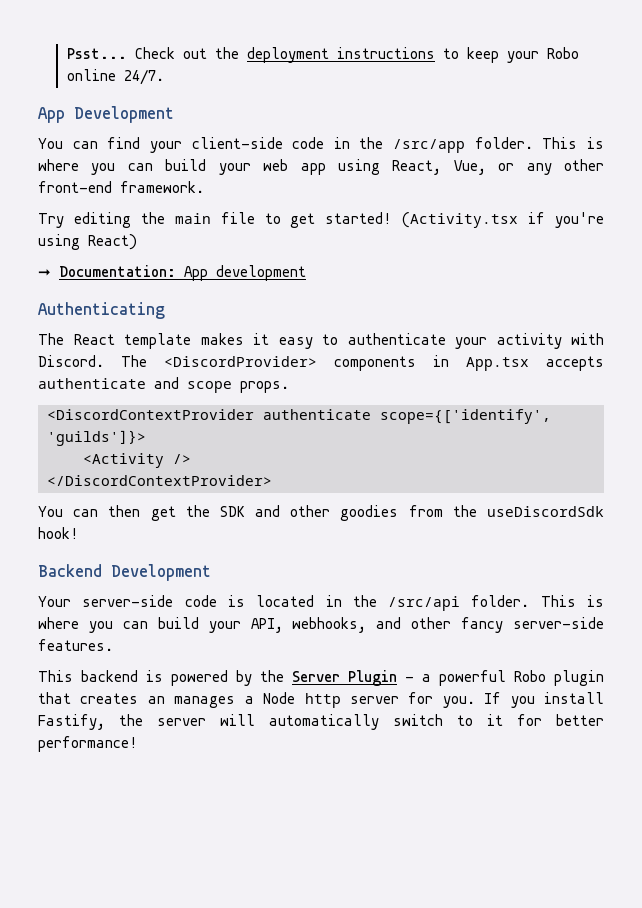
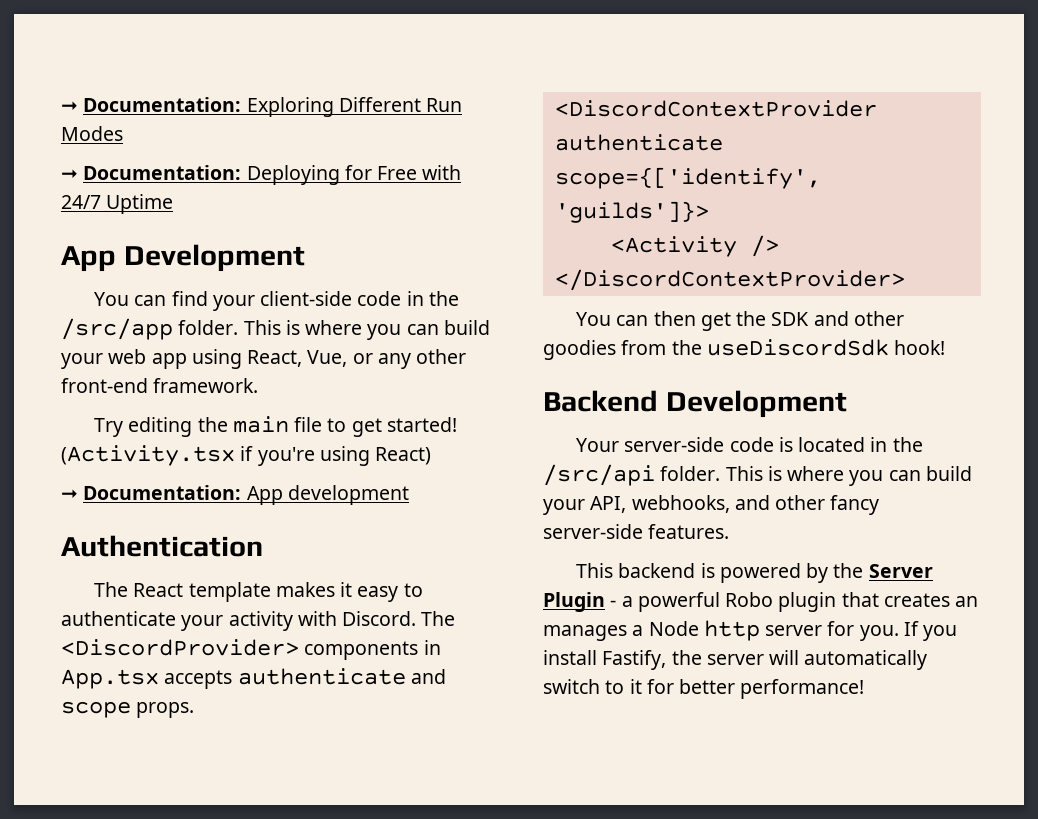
[66,47,579,63] [66,69,164,85] Psst... Check out the deployment instructions to keep your Robo online 24/7. -> [61,97,463,117] [61,126,123,141] [61,165,462,185] [61,194,174,214] ➞ Documentation: Exploring Different Run Modes // ➞ Documentation: Deploying for Free with 24/7 Uptime
[38,302,165,319] Authenticating -> [61,535,263,557] Authentication

